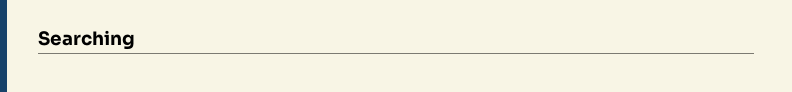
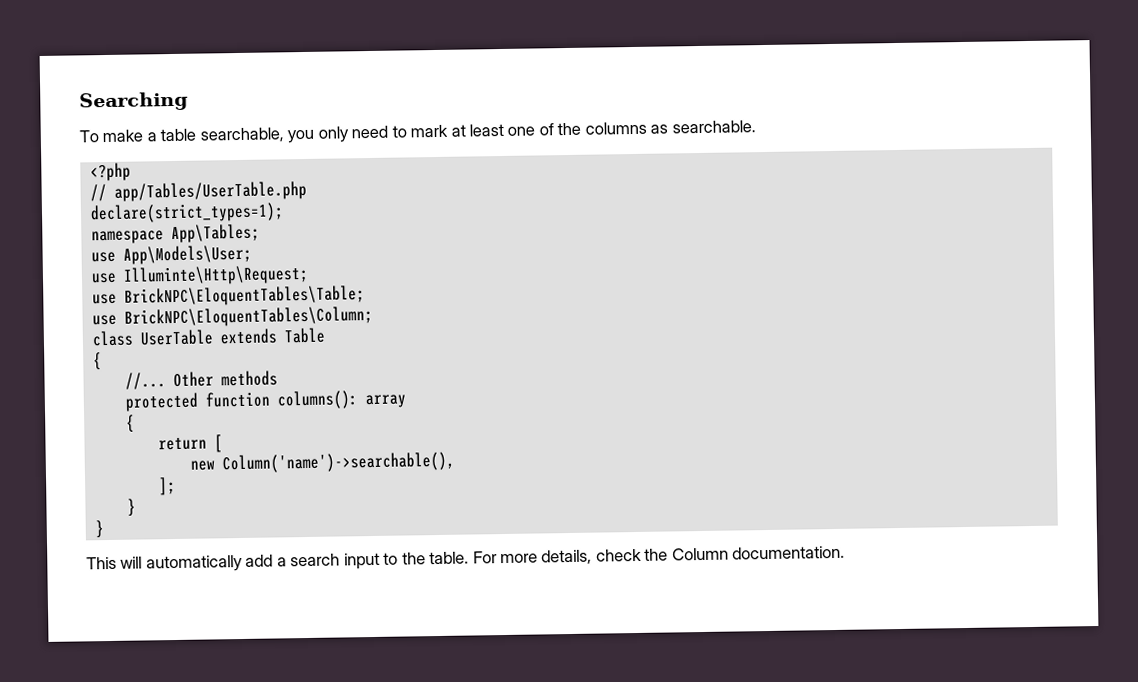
(135, 40) none -> [79,120,756,144] [89,162,131,182] [89,180,307,202] [89,202,284,224] [90,223,260,245] [90,244,252,265] [90,264,309,286] [91,285,365,307] [91,305,373,328] [91,327,325,347] [92,352,102,371] [124,370,278,390] [124,390,406,412] [125,414,135,433] [157,434,223,453] [189,451,455,474] [158,476,176,496] [126,498,136,517] [94,520,104,539] [86,545,846,573] // To make a table searchable, you only need to mark at least one of the columns as searchable. // <?php // // app/Tables/UserTable.php // declare(strict_types=1); // namespace App\Tables; // use App\Models\User; // use Illuminte\Http\Request; // use BrickNPC\EloquentTables\Table; // use BrickNPC\EloquentTables\Column; // class UserTable extends Table // { // //... Other methods // protected function columns(): array // { // return [ // new Column('name')->searchable(), // ]; // } // } // This will automatically add a search input to the table. For more details, check the Column documentation.

